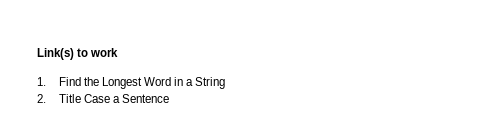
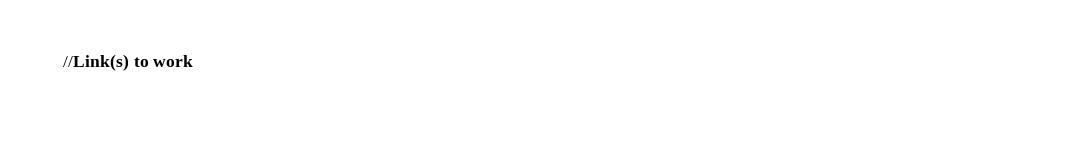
[37,48,74,60] Link(s) -> [63,54,129,71] //Link(s)
[37,77,226,89] [37,94,170,103] // 1. Find the Longest Word in a String // 2. Title Case a Sentence -> (194, 61) none

